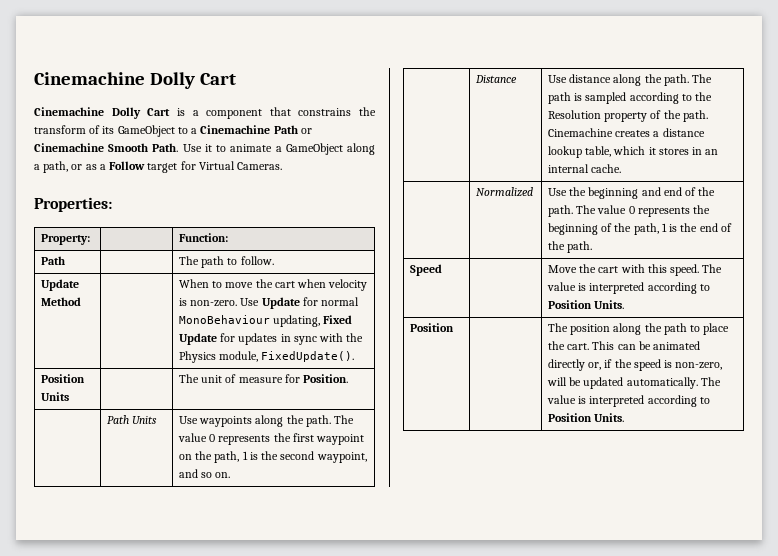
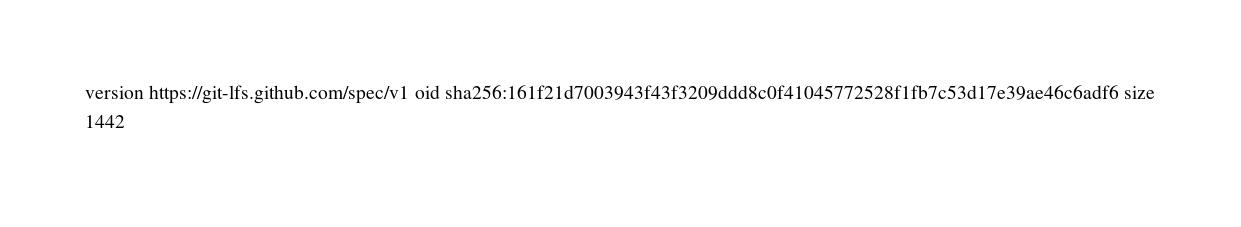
[34,72,236,89] [34,107,376,119] [34,125,312,137] [34,143,376,155] [34,161,283,173] [34,197,112,212] [40,234,90,245] [178,233,228,242] [40,256,65,265] [178,256,274,268] [40,279,79,291] [40,297,81,306] [178,279,368,291] [178,297,360,309] [178,315,353,327] [178,333,364,345] [178,351,355,363] [40,374,85,383] [40,392,69,401] [178,374,349,383] [106,415,158,424] [178,415,355,427] [177,433,365,445] [178,451,367,463] [178,469,231,478] [474,75,517,83] [547,74,713,86] [547,92,713,104] [547,110,708,122] [547,128,705,137] [547,146,719,158] [547,164,622,173] [475,187,533,197] [547,187,716,199] [547,205,711,217] [547,223,732,235] [547,241,593,253] [409,264,442,276] [547,264,723,276] [546,282,710,294] [547,300,625,309] [409,323,454,332] [547,323,730,335] [547,341,701,350] [547,359,723,371] [546,377,721,389] [546,395,710,407] [547,413,625,422] Cinemachine Dolly Cart // Cinemachine Dolly Cart is a component that constrains the transform of its GameObject to a Cinemachine Path or Cinemachine Smooth Path. Use it to animate a GameObject along a path, or as a Follow target for Virtual Cameras. // Properties: // Property: | | Function: // Path | | The path to follow. // Update Method | | When to move the cart when velocity is non-zero. Use Update for normal MonoBehaviour updating, Fixed Update for updates in sync with the Physics module, FixedUpdate(). // Position Units | | The unit of measure for Position. // | Path Units | Use waypoints along the path. The value 0 represents the first waypoint on the path, 1 is the second waypoint, and so on. // | Distance | Use distance along the path. The path is sampled according to the Resolution property of the path. Cinemachine creates a distance lookup table, which it stores in an internal cache. // | Normalized | Use the beginning and end of the path. The value 0 represents the beginning of the path, 1 is the end of the path. // Speed | | Move the cart with this speed. The value is interpreted according to Position Units. // Position | | The position along the path to place the cart. This can be animated directly or, if the speed is non-zero, will be updated automatically. The value is interpreted according to Position Units. -> [85,85,1156,104] [85,115,125,128] version https://git-lfs.github.com/spec/v1 oid sha256:161f21d7003943f43f3209ddd8c0f41045772528f1fb7c53d17e39ae46c6adf6 size 1442

